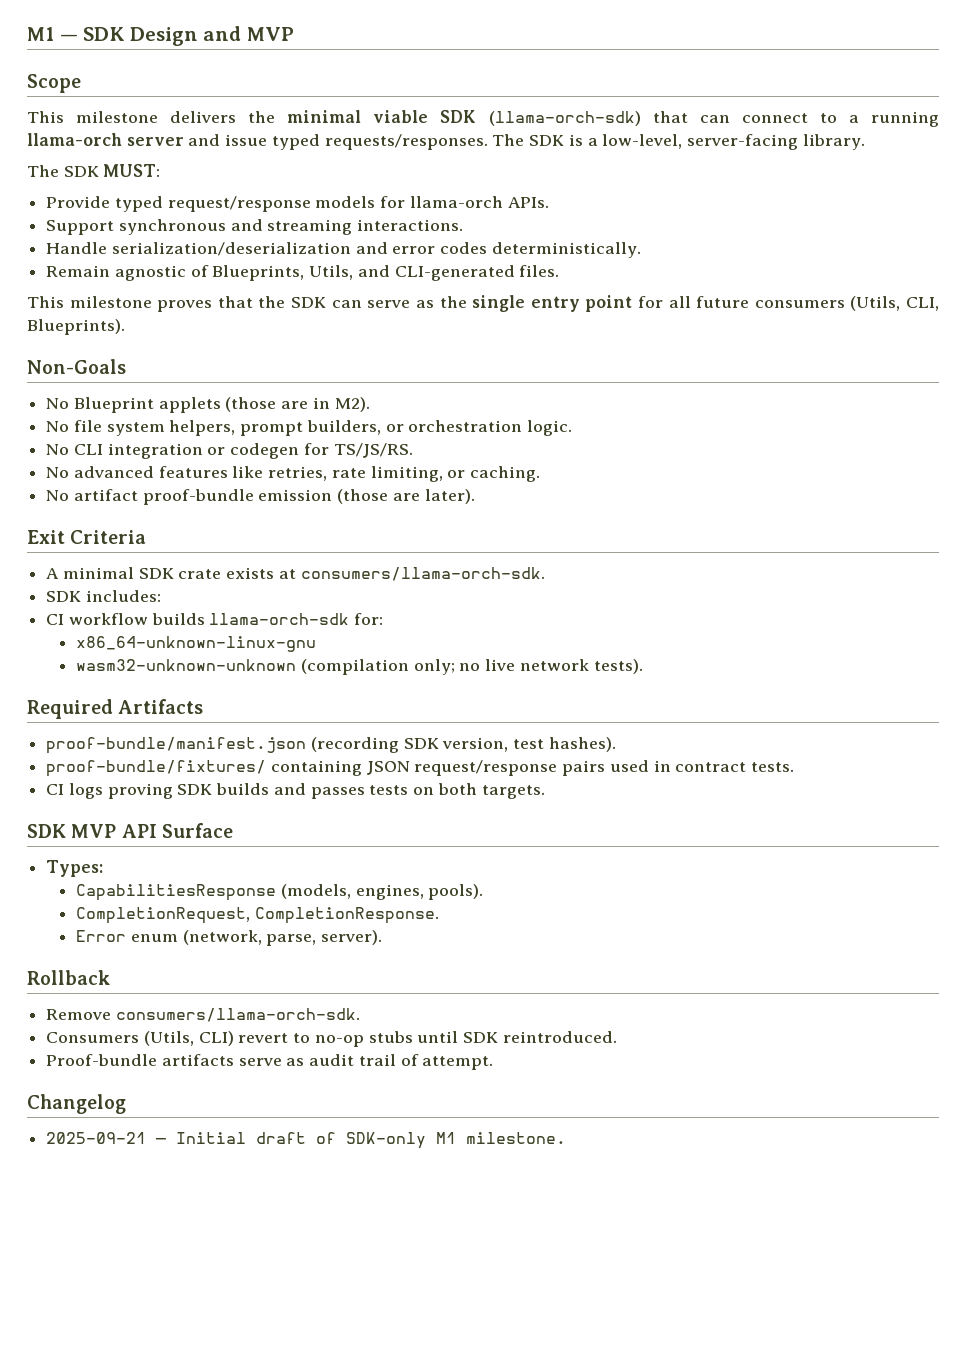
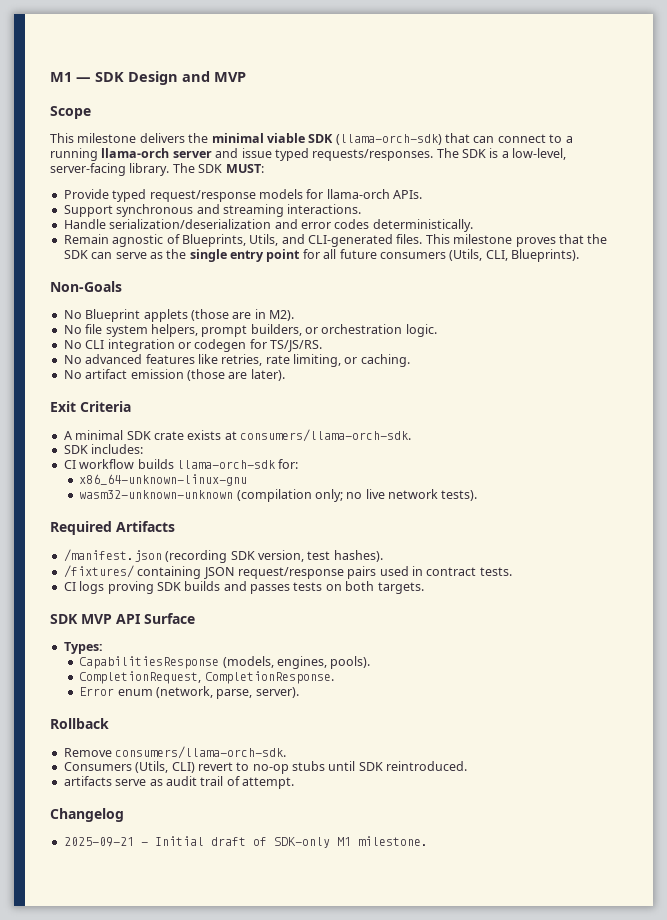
(865, 142) // -> (170, 169) none
(560, 271) // -> (423, 239) none
[142,489,254,505] proof-bundle -> (128, 374) none
[46,737,307,754] proof-bundle/manifest.json -> [63,549,162,562] /manifest.json
[46,760,267,777] proof-bundle/fixtures/ -> [63,565,134,578] /fixtures/
[46,1054,158,1066] Proof-bundle -> (468, 766) none

